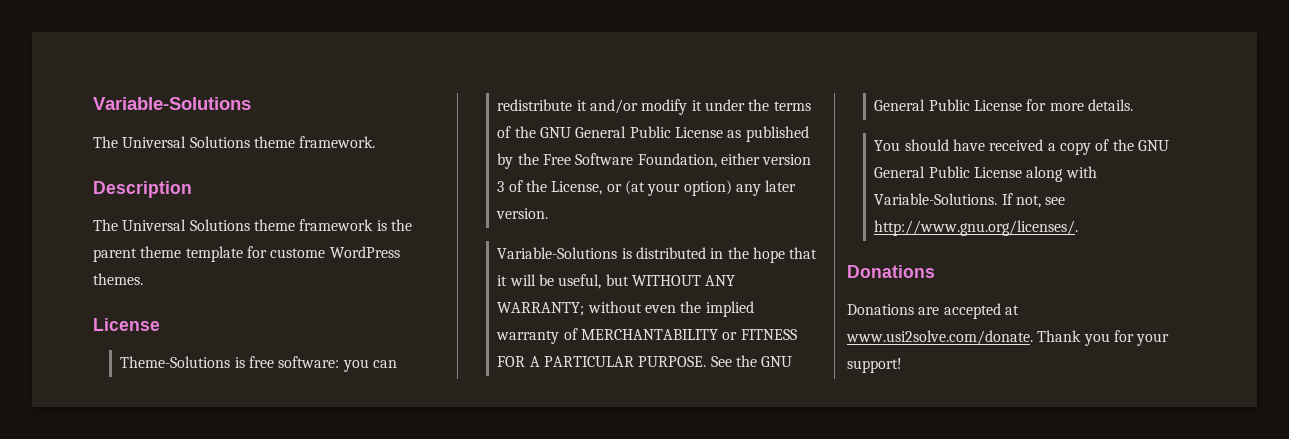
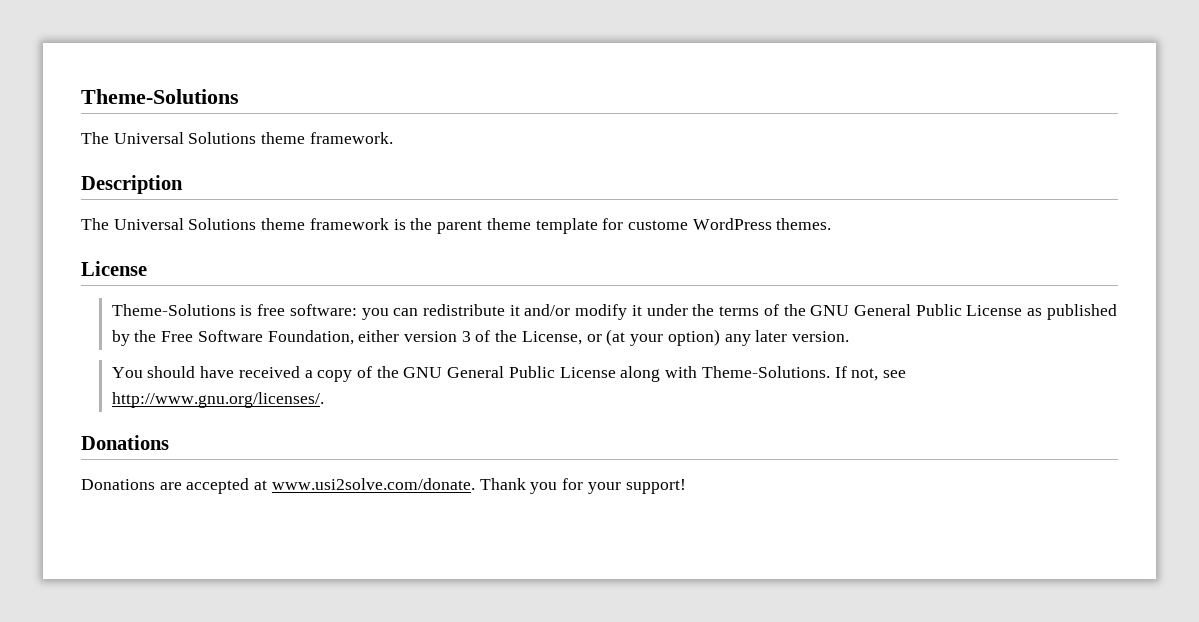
[93,97,251,110] Variable-Solutions -> [81,89,239,104] Theme-Solutions
[497,247,818,263] [497,274,736,289] [497,301,754,317] [496,328,797,344] [497,355,793,367] [874,99,1134,111] // Variable-Solutions is distributed in the hope that it will be useful, but WITHOUT ANY WARRANTY; without even the implied warranty of MERCHANTABILITY or FITNESS FOR A PARTICULAR PURPOSE. See the GNU General Public License for more details. -> (849, 336) none
[874,193,998,205] Variable-Solutions. -> [701,366,830,378] Theme-Solutions.

